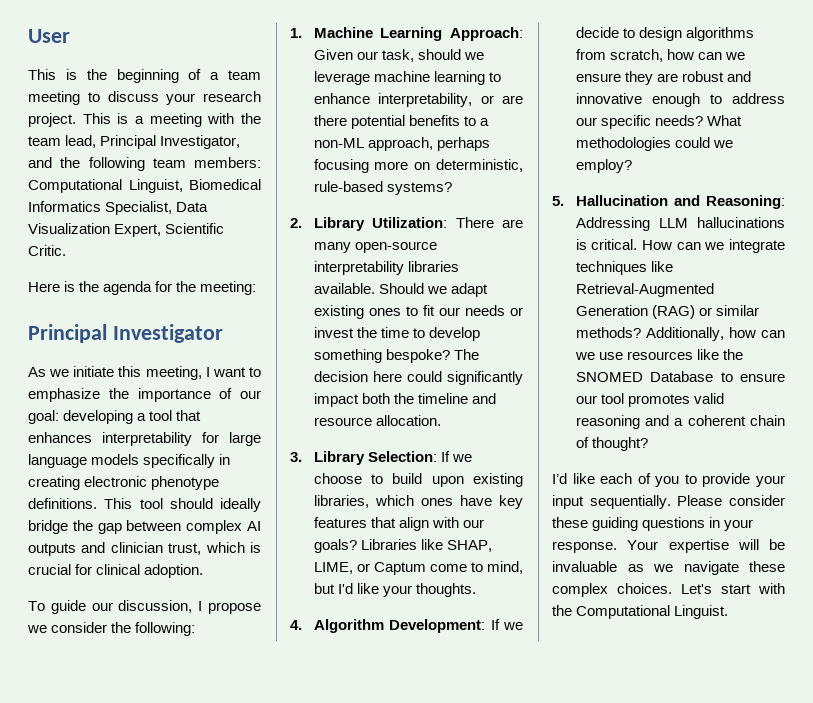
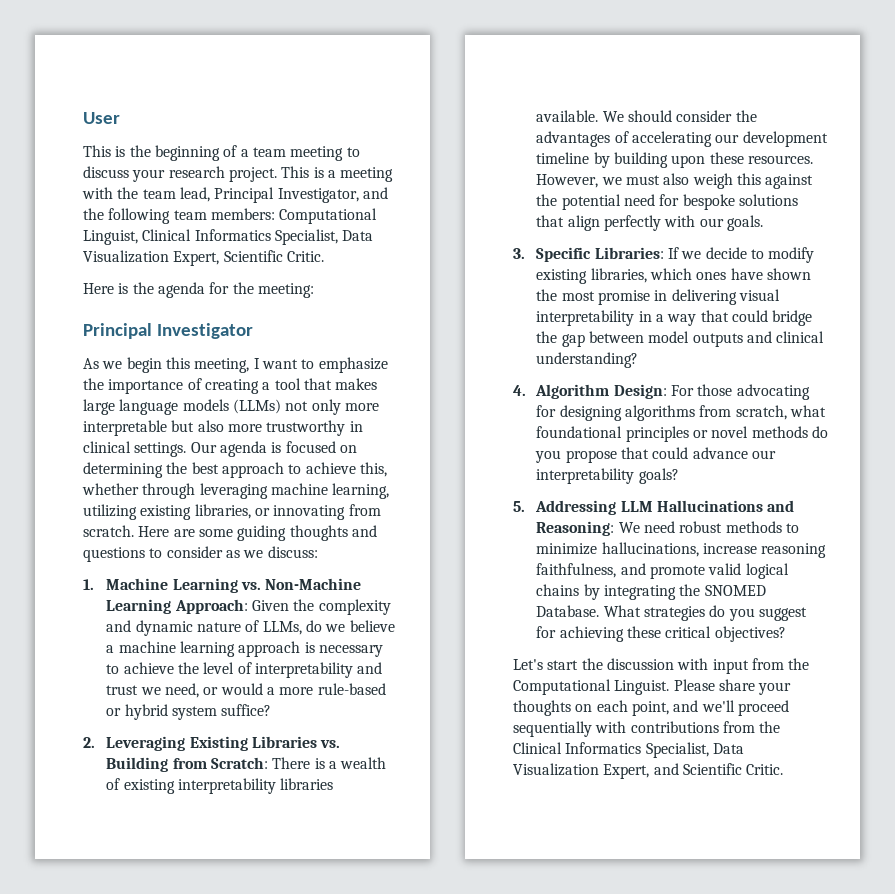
[189,179,261,190] Biomedical -> [142,229,192,241] Clinical
[73,366,115,377] initiate -> [126,357,162,373] begin
[240,390,261,399] [28,410,202,424] [28,432,261,446] [28,454,231,468] [28,476,220,490] [28,498,261,512] [28,520,261,534] [28,542,261,556] [28,564,204,578] [28,600,261,614] [27,622,196,636] [290,27,523,41] [313,49,484,62] [313,71,501,85] [313,93,523,107] [313,115,489,129] [313,137,490,151] [313,159,523,173] [313,181,452,195] [290,217,523,231] [313,241,437,253] [313,261,459,275] [313,283,488,297] [313,305,523,319] [313,327,480,341] [313,349,479,363] [313,371,523,385] [313,393,496,407] [313,415,441,426] [290,451,472,465] [313,473,464,487] our goal: developing a tool that enhances interpretability for large language models specifically in creating electronic phenotype definitions. This tool should ideally bridge the gap between complex AI outputs and clinician trust, which is crucial for clinical adoption. // To guide our discussion, I propose we consider the following: // 1. Machine Learning Approach: Given our task, should we leverage machine learning to enhance interpretability, or are there potential benefits to a non-ML approach, perhaps focusing more on deterministic, rule-based systems? // 2. Library Utilization: There are many open-source interpretability libraries available. Should we adapt existing ones to fit our needs or invest the time to develop something bespoke? The decision here could significantly impact both the timeline and resource allocation. // 3. Library Selection: If we choose to build upon -> [204,378,378,394] [83,399,379,415] [83,420,363,436] [83,441,357,457] [83,462,387,478] [82,483,390,499] [83,504,381,520] [83,525,377,541] [83,546,318,562] [83,578,362,593] [106,599,391,615] [106,620,395,636] [106,641,383,657] [106,662,383,678] [106,683,386,698] [106,704,272,720] [83,736,341,751] [106,757,387,772] [106,778,334,794] [536,110,757,122] [536,131,828,147] [536,152,813,168] [536,173,814,189] [536,194,798,210] [536,215,763,231] [513,247,815,263] creating a tool that makes large language models (LLMs) not only more interpretable but also more trustworthy in clinical settings. Our agenda is focused on determining the best approach to achieve this, whether through leveraging machine learning, utilizing existing libraries, or innovating from scratch. Here are some guiding thoughts and questions to consider as we discuss: // 1. Machine Learning vs. Non-Machine Learning Approach: Given the complexity and dynamic nature of LLMs, do we believe a machine learning approach is necessary to achieve the level of interpretability and trust we need, or would a more rule-based or hybrid system suffice? // 2. Leveraging Existing Libraries vs. Building from Scratch: There is a wealth of existing interpretability libraries available. We should consider the advantages of accelerating our development timeline by building upon these resources. However, we must also weigh this against the potential need for bespoke solutions that align perfectly with our goals. // 3. Specific Libraries: If we decide to modify
[499,495,523,509] [313,517,484,531] [313,539,492,553] [313,561,523,575] [313,583,476,597] [290,619,523,633] [575,27,754,41] [575,49,745,62] [575,71,751,85] [575,93,785,107] [575,115,742,129] [575,137,733,151] [575,159,632,173] [552,195,785,209] [575,217,785,231] [575,239,785,253] [575,261,673,275] [575,283,714,297] [575,305,759,319] [575,327,785,341] [574,349,743,360] [575,371,785,382] [575,393,724,407] [575,415,785,429] [575,437,648,451] [552,473,785,487] [552,495,785,509] [552,517,754,531] [552,539,785,553] [552,561,785,575] [552,583,785,597] [552,605,729,619] key features that align with our goals? Libraries like SHAP, LIME, or Captum come to mind, but I'd like your thoughts. // 4. Algorithm Development: If we decide to design algorithms from scratch, how can we ensure they are robust and innovative enough to address our specific needs? What methodologies could we employ? // 5. Hallucination and Reasoning: Addressing LLM hallucinations is critical. How can we integrate techniques like Retrieval-Augmented Generation (RAG) or similar methods? Additionally, how can we use resources like the SNOMED Database to ensure our tool promotes valid reasoning and a coherent chain of thought? // I’d like each of you to provide your input sequentially. Please consider these guiding questions in your response. Your expertise will be invaluable as we navigate these complex choices. Let's start with the Computational Linguist. -> [766,268,811,280] [536,289,780,305] [536,310,813,326] [536,331,825,347] [536,352,639,368] [513,384,810,400] [536,405,826,421] [536,426,828,442] [535,447,776,463] [536,468,679,484] [513,500,795,515] [536,521,799,536] [536,542,827,558] [536,563,789,579] [536,584,766,600] [536,605,807,621] [536,626,786,642] [513,658,810,674] [513,679,792,695] [513,700,789,716] [513,721,781,737] [513,742,744,758] [513,763,784,779] shown the most promise in delivering visual interpretability in a way that could bridge the gap between model outputs and clinical understanding? // 4. Algorithm Design: For those advocating for designing algorithms from scratch, what foundational principles or novel methods do you propose that could advance our interpretability goals? // 5. Addressing LLM Hallucinations and Reasoning: We need robust methods to minimize hallucinations, increase reasoning faithfulness, and promote valid logical chains by integrating the SNOMED Database. What strategies do you suggest for achieving these critical objectives? // Let's start the discussion with input from the Computational Linguist. Please share your thoughts on each point, and we'll proceed sequentially with contributions from the Clinical Informatics Specialist, Data Visualization Expert, and Scientific Critic.

